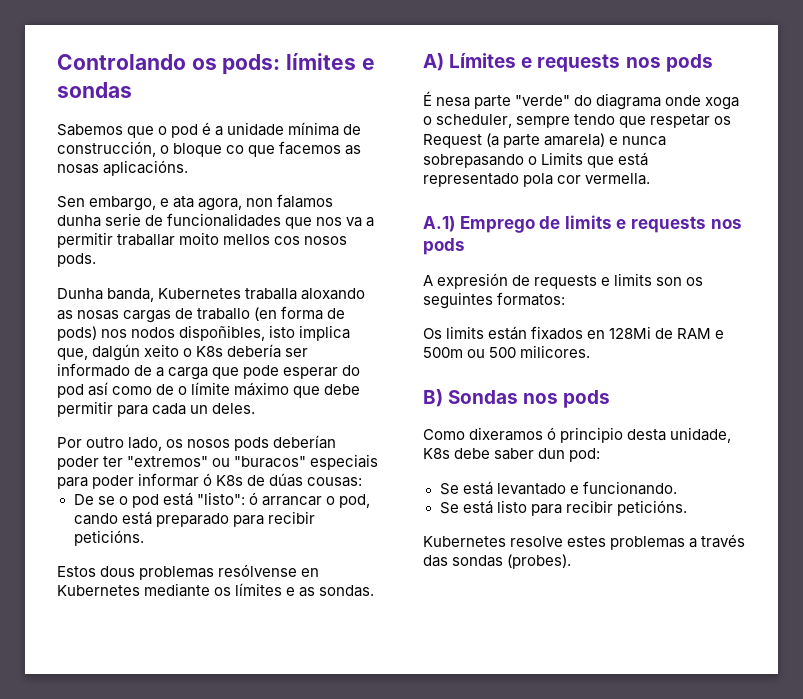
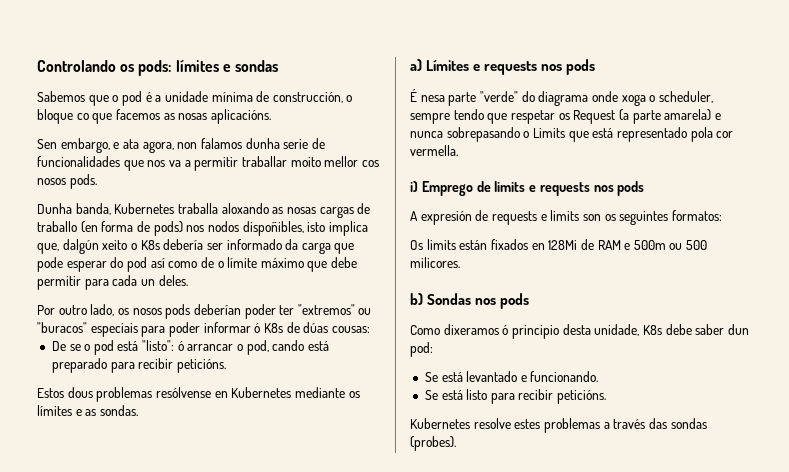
[223,234,271,245] mellos -> [324,156,359,167] mellor
[134,365,165,377] de a -> [285,239,299,250] da
[423,53,444,71] A) -> [410,59,422,71] a)
[423,216,455,232] A.1) -> [410,181,418,192] i)
[423,389,443,407] B) -> [410,293,423,305] b)

